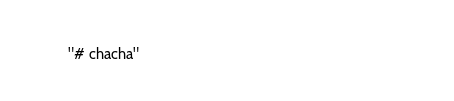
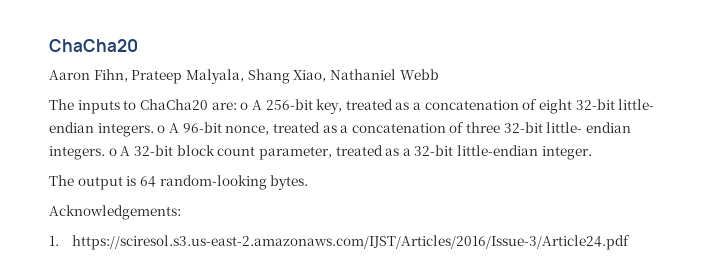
[68,47,140,59] "# chacha" -> [49,39,138,52] [49,69,439,84] [49,99,655,114] [49,122,632,137] [49,145,592,160] [49,175,309,190] [49,205,181,220] [49,235,631,250] ChaCha20 // Aaron Fihn, Prateep Malyala, Shang Xiao, Nathaniel Webb // The inputs to ChaCha20 are: o A 256-bit key, treated as a concatenation of eight 32-bit little- endian integers. o A 96-bit nonce, treated as a concatenation of three 32-bit little- endian integers. o A 32-bit block count parameter, treated as a 32-bit little-endian integer. // The output is 64 random-looking bytes. // Acknowledgements: // 1. https://sciresol.s3.us-east-2.amazonaws.com/IJST/Articles/2016/Issue-3/Article24.pdf

